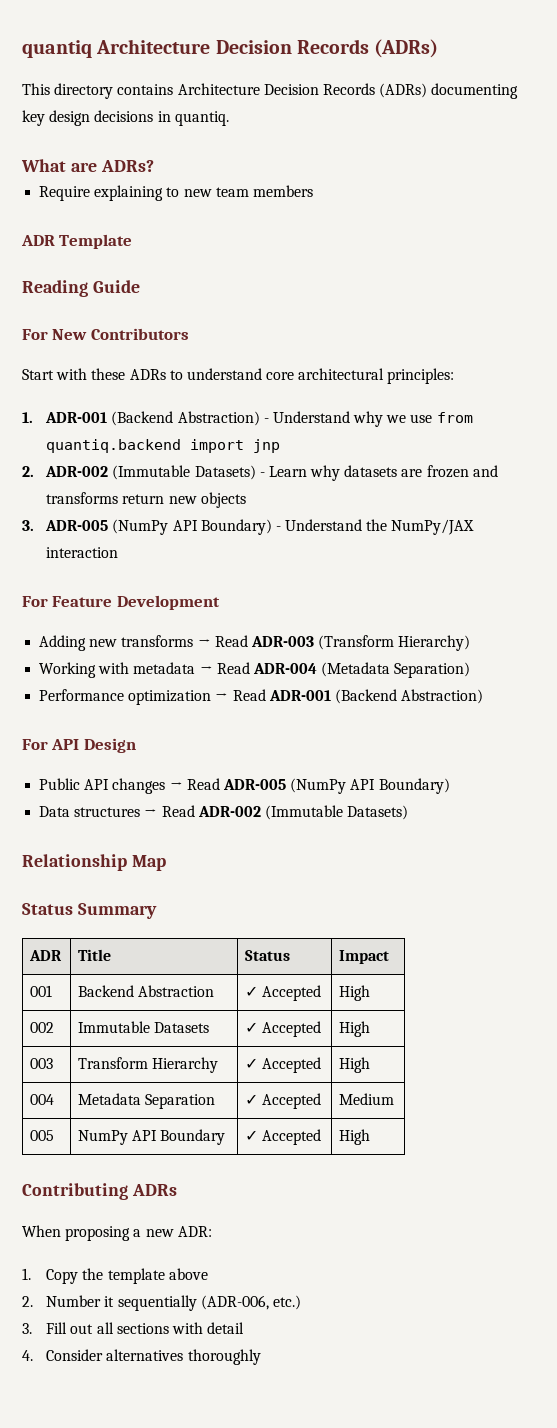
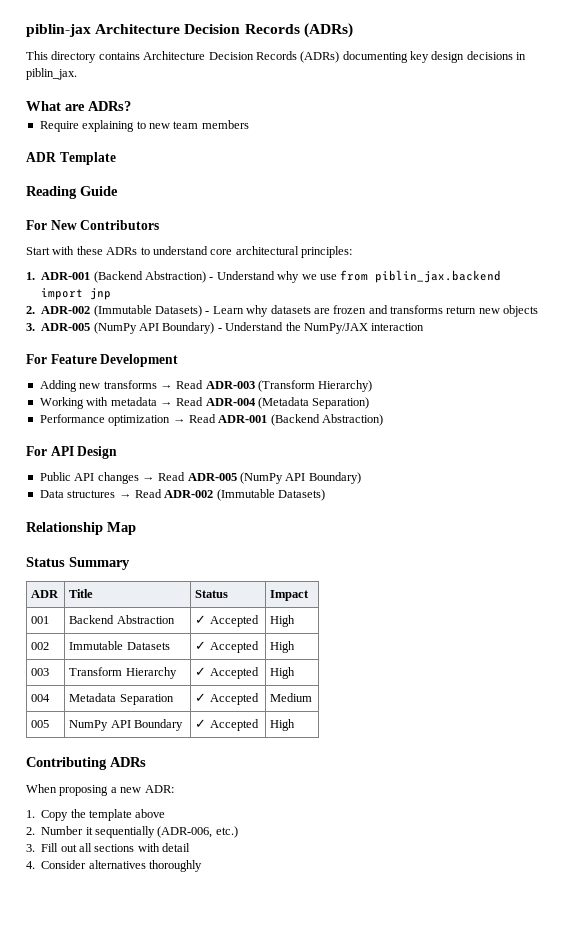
[22,40,92,58] quantiq -> [26,24,91,37] piblin-jax
[174,111,229,126] quantiq. -> [26,68,77,80] piblin_jax.
[46,439,182,453] quantiq.backend -> [375,270,502,283] piblin_jax.backend

